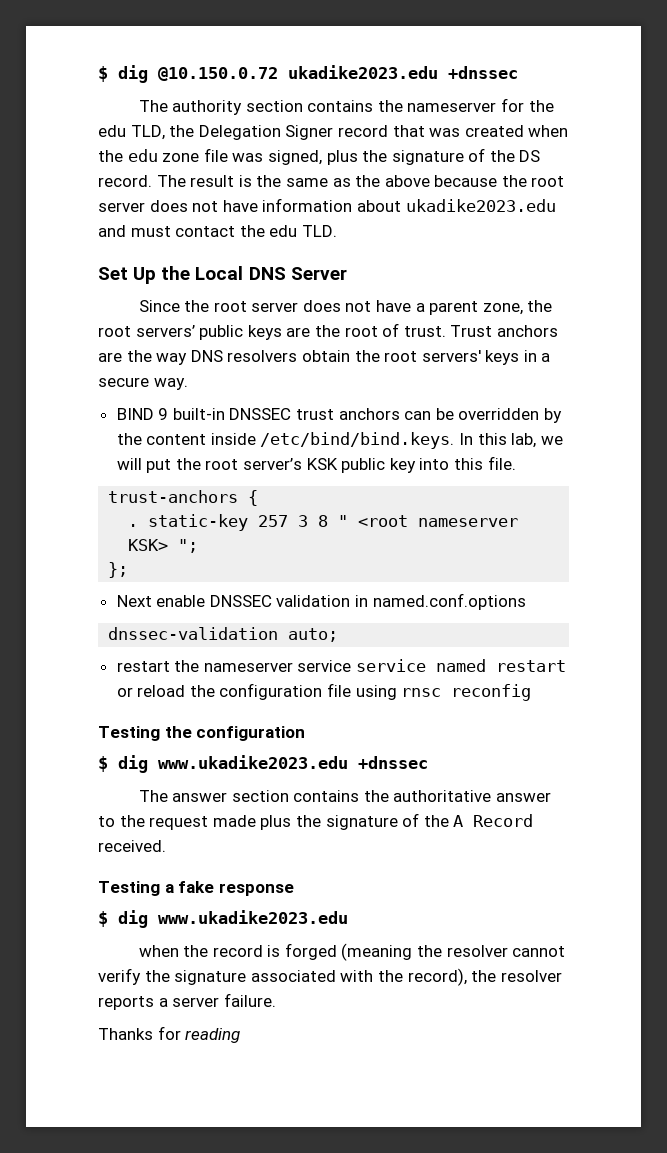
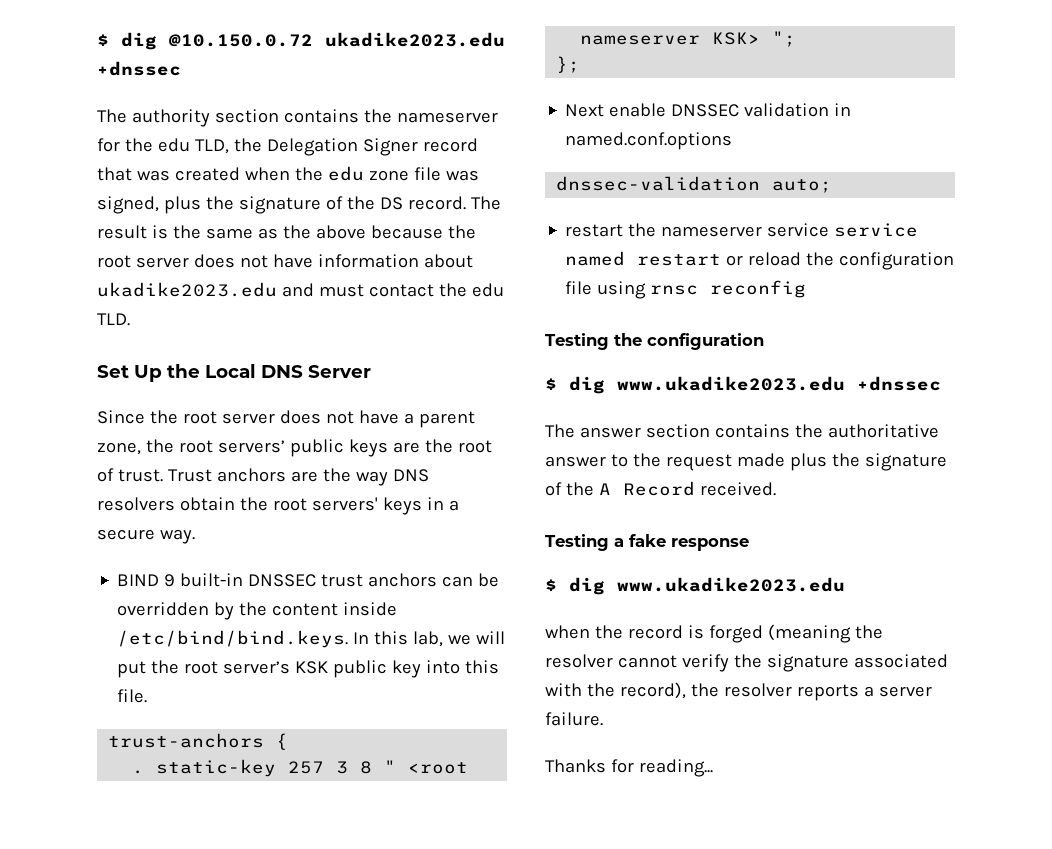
[185,1028,241,1043] reading -> [638,759,713,777] reading...

